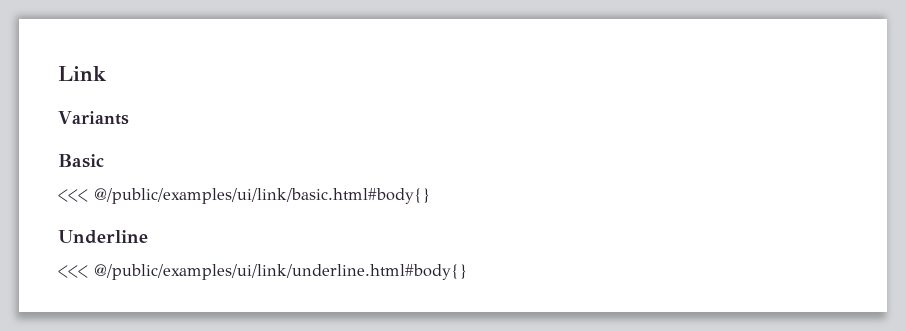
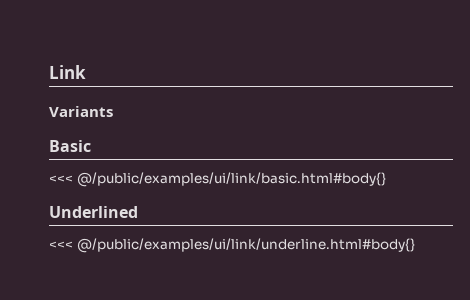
[58,230,148,244] Underline -> [49,206,138,218] Underlined

